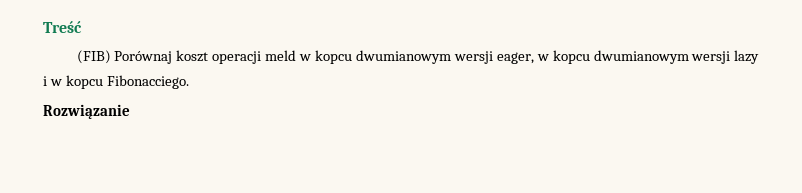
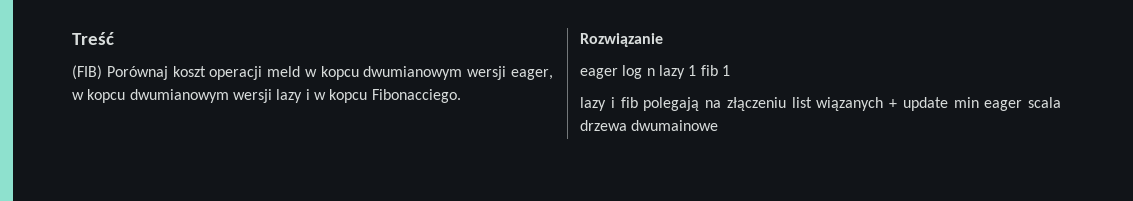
(130, 111) none -> [580,65,730,79] [580,97,1061,111] [580,120,719,131] // eager log n lazy 1 fib 1 // lazy i fib polegają na złączeniu list wiązanych + update min eager scala drzewa dwumainowe

